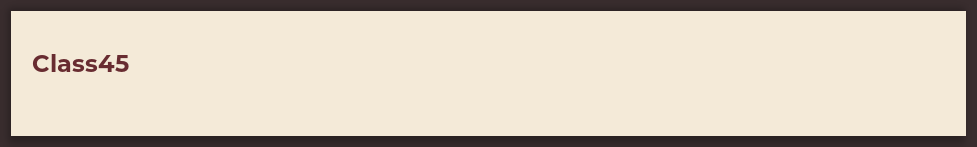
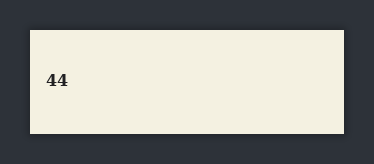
[32,54,129,72] Class45 -> [46,74,68,86] 44

